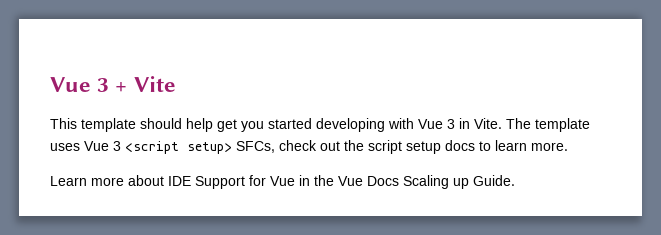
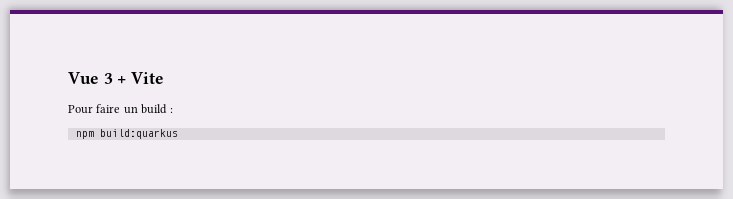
[50,118,590,132] [50,140,568,154] [50,175,515,189] This template should help get you started developing with Vue 3 in Vite. The template uses Vue 3 <script setup> SFCs, check out the script setup docs to learn more. // Learn more about IDE Support for Vue in the Vue Docs Scaling up Guide. -> [68,104,173,114] [75,129,178,139] Pour faire un build : // npm build:quarkus

